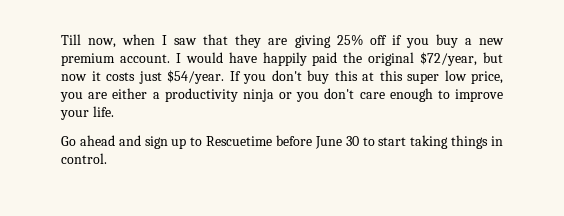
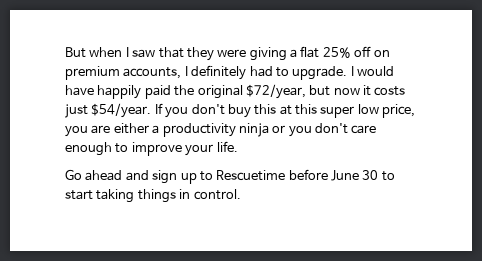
[61,34,117,48] Till now, -> [65,47,86,58] But
[268,34,504,48] [61,53,170,66] are giving 25% off if you buy a new premium account. -> [217,46,390,61] [65,65,348,80] were giving a flat 25% off on premium accounts, I definitely had to upgrade.

